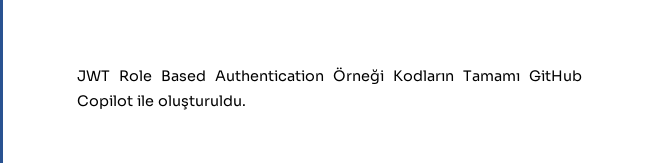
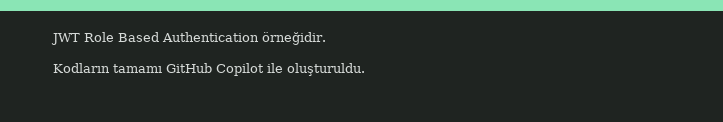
[333,67,520,85] Örneği Kodların Tamamı -> [262,32,326,45] [53,63,162,73] örneğidir. // Kodların tamamı

